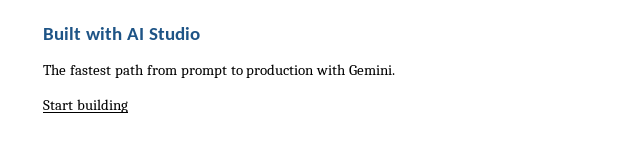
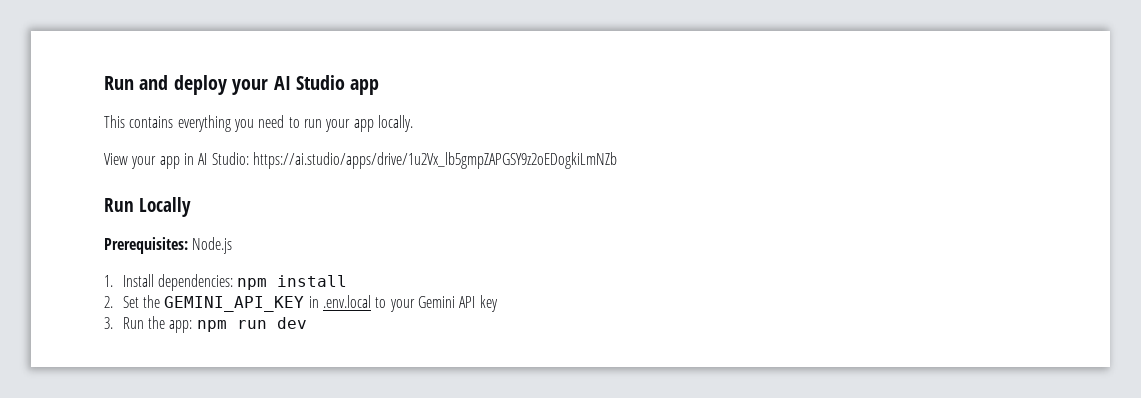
[43,27,201,40] [43,64,396,78] [43,99,128,113] Built with AI Studio // The fastest path from prompt to production with Gemini. // Start building -> [104,75,380,95] [104,115,413,132] [104,152,617,169] [104,197,191,217] [104,237,233,254] [104,274,348,291] [104,295,498,312] [104,316,307,333] Run and deploy your AI Studio app // This contains everything you need to run your app locally. // View your app in AI Studio: https://ai.studio/apps/drive/1u2Vx_lb5gmpZAPGSY9z2oEDogkiLmNZb // Run Locally // Prerequisites: Node.js // 1. Install dependencies: npm install // 2. Set the GEMINI_API_KEY in .env.local to your Gemini API key // 3. Run the app: npm run dev

